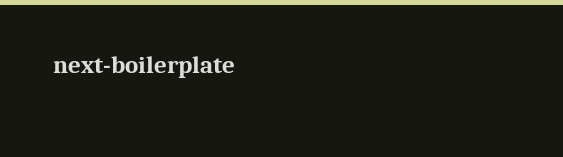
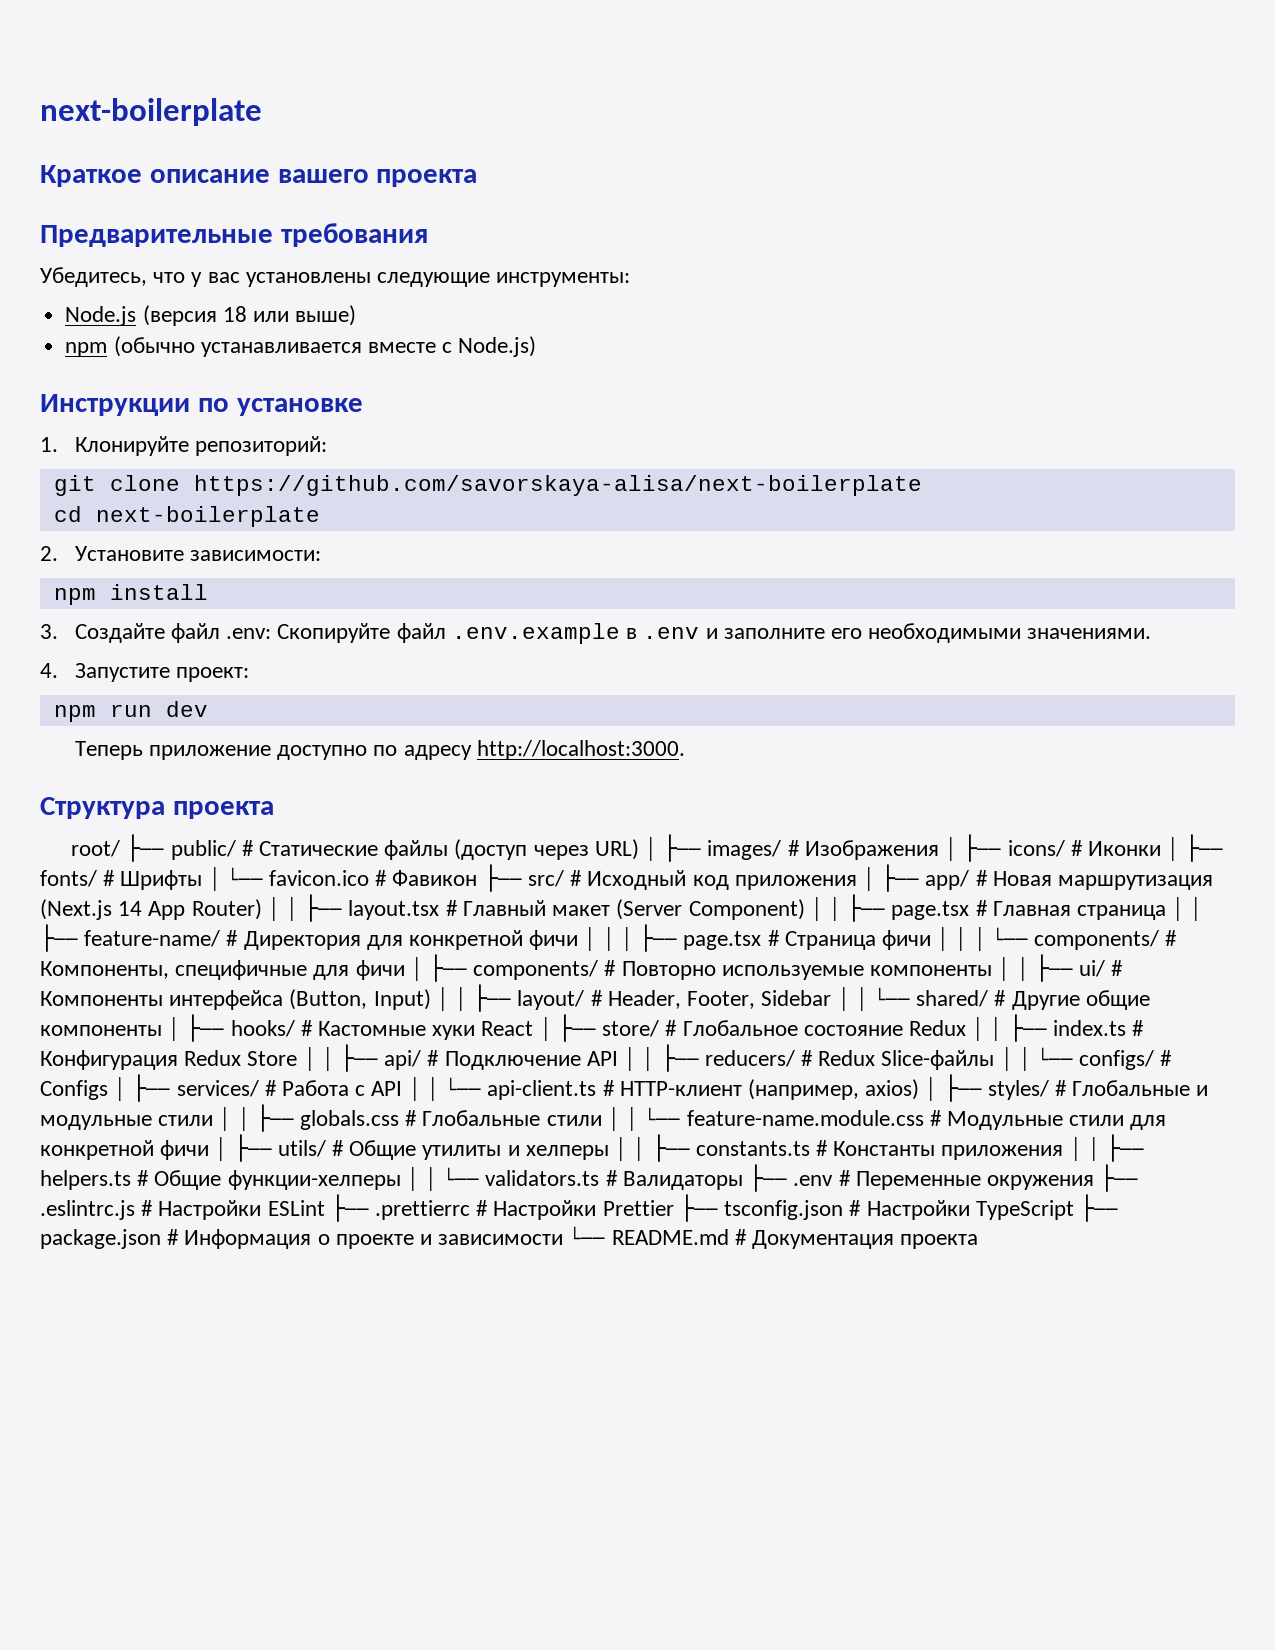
[53,56,235,78] next-boilerplate -> [40,98,262,126] [40,165,478,187] [40,223,428,247] [40,267,631,287] [65,305,357,326] [65,336,537,357] [40,394,363,416] [40,436,328,456] [53,475,922,496] [53,506,320,527] [40,546,322,561] [53,584,208,605] [40,623,1152,644] [40,663,250,682] [53,701,208,722] [74,740,685,760] [40,797,274,819] [71,834,1224,862] [40,864,1213,892] [40,894,1203,922] [40,924,1178,952] [40,954,1124,982] [40,984,1150,1012] [40,1014,1144,1042] [40,1044,1173,1072] [40,1074,1209,1102] [40,1104,1167,1132] [40,1134,1144,1162] [40,1164,1139,1192] [40,1194,1118,1222] [40,1226,979,1249] next-boilerplate // Краткое описание вашего проекта // Предварительные требования // Убедитесь, что у вас установлены следующие инструменты: // Node.js (версия 18 или выше) // npm (обычно устанавливается вместе с Node.js) // Инструкции по установке // 1. Клонируйте репозиторий: // git clone https://github.com/savorskaya-alisa/next-boilerplate // cd next-boilerplate // 2. Установите зависимости: // npm install // 3. Создайте файл .env: Скопируйте файл .env.example в .env и заполните его необходимыми значениями. // 4. Запустите проект: // npm run dev // Теперь приложение доступно по адресу http://localhost:3000. // Структура проекта // root/ ├── public/ # Статические файлы (доступ через URL) │ ├── images/ # Изображения │ ├── icons/ # Иконки │ ├── fonts/ # Шрифты │ └── favicon.ico # Фавикон ├── src/ # Исходный код приложения │ ├── app/ # Новая маршрутизация (Next.js 14 App Router) │ │ ├── layout.tsx # Главный макет (Server Component) │ │ ├── page.tsx # Главная страница │ │ ├── feature-name/ # Директория для конкретной фичи │ │ │ ├── page.tsx # Страница фичи │ │ │ └── components/ # Компоненты, специфичные для фичи │ ├── components/ # Повторно используемые компоненты │ │ ├── ui/ # Компоненты интерфейса (Button, Input) │ │ ├── layout/ # Header, Footer, Sidebar │ │ └── shared/ # Другие общие компоненты │ ├── hooks/ # Кастомные хуки React │ ├── store/ # Глобальное состояние Redux │ │ ├── index.ts # Конфигурация Redux Store │ │ ├── api/ # Подключение API │ │ ├── reducers/ # Redux Slice-файлы │ │ └── configs/ # Configs │ ├── services/ # Работа с API │ │ └── api-client.ts # HTTP-клиент (например, axios) │ ├── styles/ # Глобальные и модульные стили │ │ ├── globals.css # Глобальные стили │ │ └── feature-name.module.css # Модульные стили для конкретной фичи │ ├── utils/ # Общие утилиты и хелперы │ │ ├── constants.ts # Константы приложения │ │ ├── helpers.ts # Общие функции-хелперы │ │ └── validators.ts # Валидаторы ├── .env # Переменные окружения ├── .eslintrc.js # Настройки ESLint ├── .prettierrc # Настройки Prettier ├── tsconfig.json # Настройки TypeScript ├── package.json # Информация о проекте и зависимости └── README.md # Документация проекта

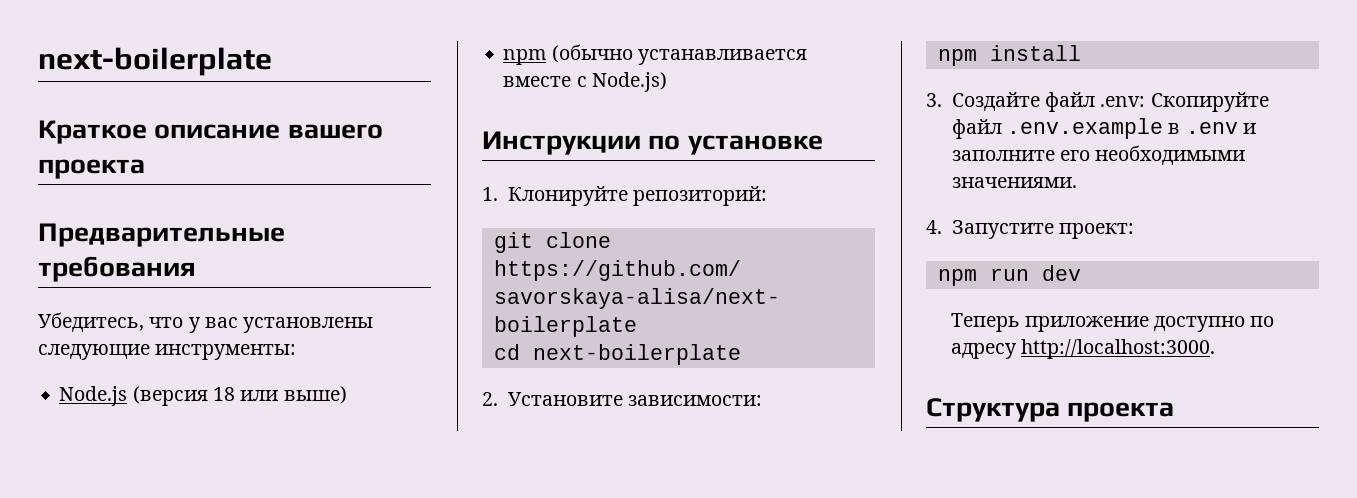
[71,834,1224,862] [40,864,1213,892] [40,894,1203,922] [40,924,1178,952] [40,954,1124,982] [40,984,1150,1012] [40,1014,1144,1042] [40,1044,1173,1072] [40,1074,1209,1102] [40,1104,1167,1132] [40,1134,1144,1162] [40,1164,1139,1192] [40,1194,1118,1222] [40,1226,979,1249] // root/ ├── public/ # Статические файлы (доступ через URL) │ ├── images/ # Изображения │ ├── icons/ # Иконки │ ├── fonts/ # Шрифты │ └── favicon.ico # Фавикон ├── src/ # Исходный код приложения │ ├── app/ # Новая маршрутизация (Next.js 14 App Router) │ │ ├── layout.tsx # Главный макет (Server Component) │ │ ├── page.tsx # Главная страница │ │ ├── feature-name/ # Директория для конкретной фичи │ │ │ ├── page.tsx # Страница фичи │ │ │ └── components/ # Компоненты, специфичные для фичи │ ├── components/ # Повторно используемые компоненты │ │ ├── ui/ # Компоненты интерфейса (Button, Input) │ │ ├── layout/ # Header, Footer, Sidebar │ │ └── shared/ # Другие общие компоненты │ ├── hooks/ # Кастомные хуки React │ ├── store/ # Глобальное состояние Redux │ │ ├── index.ts # Конфигурация Redux Store │ │ ├── api/ # Подключение API │ │ ├── reducers/ # Redux Slice-файлы │ │ └── configs/ # Configs │ ├── services/ # Работа с API │ │ └── api-client.ts # HTTP-клиент (например, axios) │ ├── styles/ # Глобальные и модульные стили │ │ ├── globals.css # Глобальные стили │ │ └── feature-name.module.css # Модульные стили для конкретной фичи │ ├── utils/ # Общие утилиты и хелперы │ │ ├── constants.ts # Константы приложения │ │ ├── helpers.ts # Общие функции-хелперы │ │ └── validators.ts # Валидаторы ├── .env # Переменные окружения ├── .eslintrc.js # Настройки ESLint ├── .prettierrc # Настройки Prettier ├── tsconfig.json # Настройки TypeScript ├── package.json # Информация о проекте и зависимости └── README.md # Документация проекта -> (1175, 412) none

